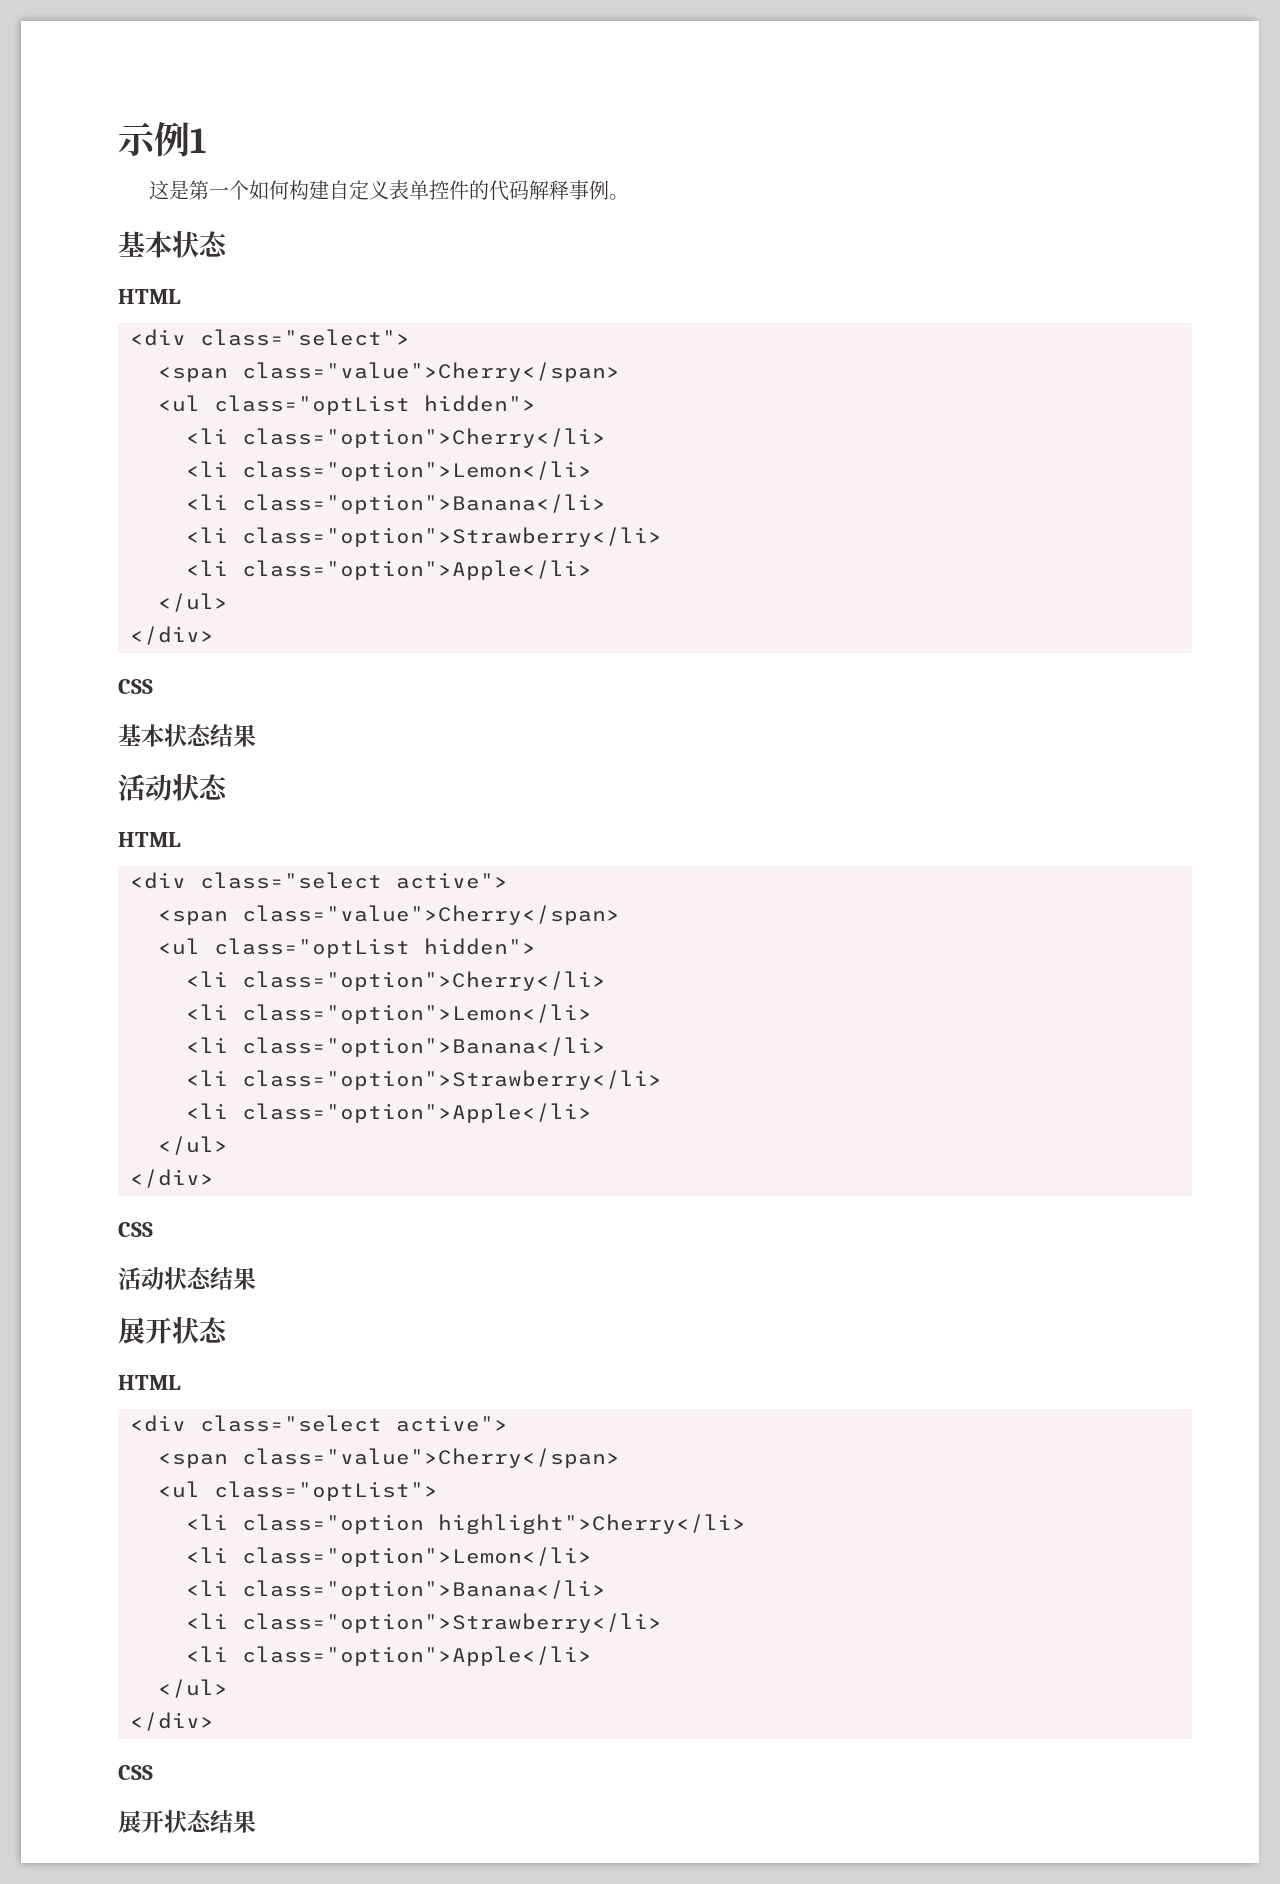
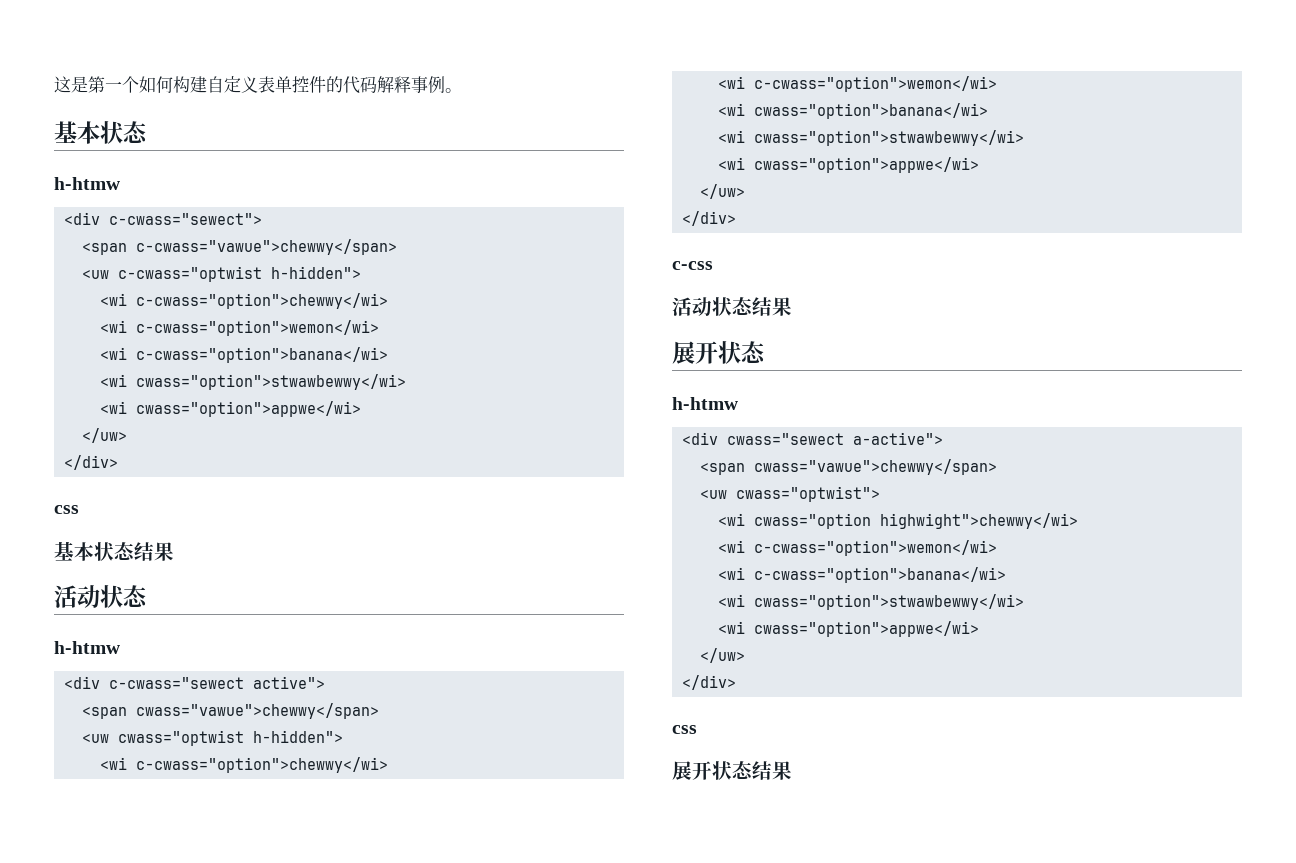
[118,121,206,157] 示例1 // -> (54, 84) none
[118,289,181,304] [130,329,410,346] [158,362,620,382] [158,395,536,415] [186,428,606,448] [186,461,592,481] [186,494,606,514] [186,527,662,547] [186,560,592,580] [158,593,228,612] [130,626,214,645] [118,679,153,694] HTML // <div class="select"> // <span class="value">Cherry</span> // <ul class="optList hidden"> // <li class="option">Cherry</li> // <li class="option">Lemon</li> // <li class="option">Banana</li> // <li class="option">Strawberry</li> // <li class="option">Apple</li> // </ul> // </div> // CSS -> [54,177,120,190] [64,212,263,225] [82,239,398,255] [82,266,362,282] [100,293,389,309] [100,320,380,336] [100,347,389,363] [100,374,407,390] [100,401,362,417] [82,428,128,443] [64,455,119,470] [54,505,79,514] h-htmw // <div c-cwass="sewect"> // <span c-cwass="vawue">chewwy</span> // <uw c-cwass="optwist h-hidden"> // <wi c-cwass="option">chewwy</wi> // <wi c-cwass="option">wemon</wi> // <wi c-cwass="option">banana</wi> // <wi cwass="option">stwawbewwy</wi> // <wi cwass="option">appwe</wi> // </uw> // </div> // css
[118,832,181,847] [130,872,508,889] [158,905,620,925] [158,938,536,958] [186,971,606,991] [186,1004,592,1024] [186,1037,606,1057] [186,1070,662,1090] [186,1103,592,1123] [158,1136,228,1155] [130,1169,214,1188] [118,1222,153,1237] HTML // <div class="select active"> // <span class="value">Cherry</span> // <ul class="optList hidden"> // <li class="option">Cherry</li> // <li class="option">Lemon</li> // <li class="option">Banana</li> // <li class="option">Strawberry</li> // <li class="option">Apple</li> // </ul> // </div> // CSS -> [54,641,120,654] [64,676,326,689] [82,703,380,719] [82,730,344,746] [100,757,389,773] [718,76,998,92] [718,103,989,119] [718,130,1025,146] [718,157,980,173] [700,184,746,199] [682,211,737,226] [672,261,713,270] h-htmw // <div c-cwass="sewect active"> // <span cwass="vawue">chewwy</span> // <uw cwass="optwist h-hidden"> // <wi c-cwass="option">chewwy</wi> // <wi c-cwass="option">wemon</wi> // <wi cwass="option">banana</wi> // <wi cwass="option">stwawbewwy</wi> // <wi cwass="option">appwe</wi> // </uw> // </div> // c-css
[118,1375,181,1390] [130,1415,508,1432] [158,1448,620,1468] [158,1481,438,1501] [186,1514,746,1534] [186,1547,592,1567] [186,1580,606,1600] [186,1613,662,1633] [186,1646,592,1666] [158,1679,228,1698] [130,1712,214,1731] [118,1765,153,1780] HTML // <div class="select active"> // <span class="value">Cherry</span> // <ul class="optList"> // <li class="option highlight">Cherry</li> // <li class="option">Lemon</li> // <li class="option">Banana</li> // <li class="option">Strawberry</li> // <li class="option">Apple</li> // </ul> // </div> // CSS -> [672,397,738,410] [682,432,944,445] [700,459,998,475] [700,486,881,502] [718,513,1079,529] [718,540,998,556] [718,567,1007,583] [718,594,1025,610] [718,621,980,637] [700,648,746,663] [682,675,737,690] [672,725,697,734] h-htmw // <div cwass="sewect a-active"> // <span cwass="vawue">chewwy</span> // <uw cwass="optwist"> // <wi cwass="option highwight">chewwy</wi> // <wi c-cwass="option">wemon</wi> // <wi c-cwass="option">banana</wi> // <wi cwass="option">stwawbewwy</wi> // <wi cwass="option">appwe</wi> // </uw> // </div> // css

